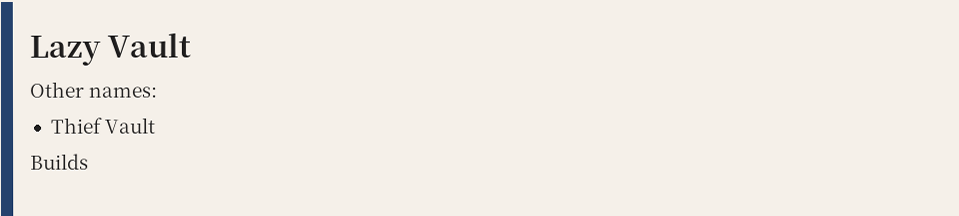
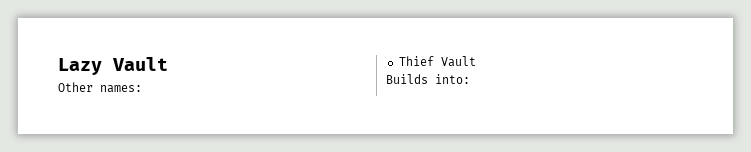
(89, 161) none -> [435,74,470,84] into:

